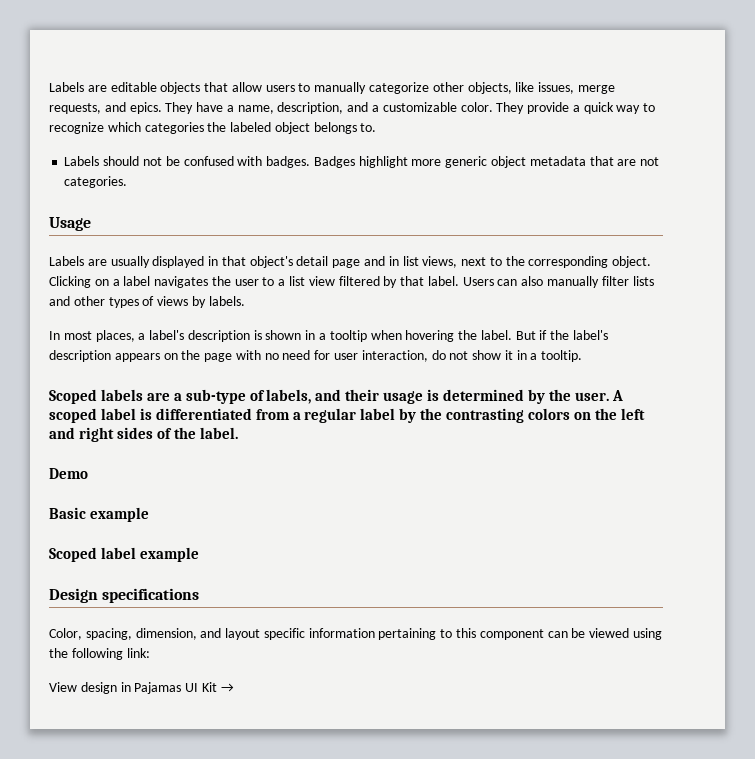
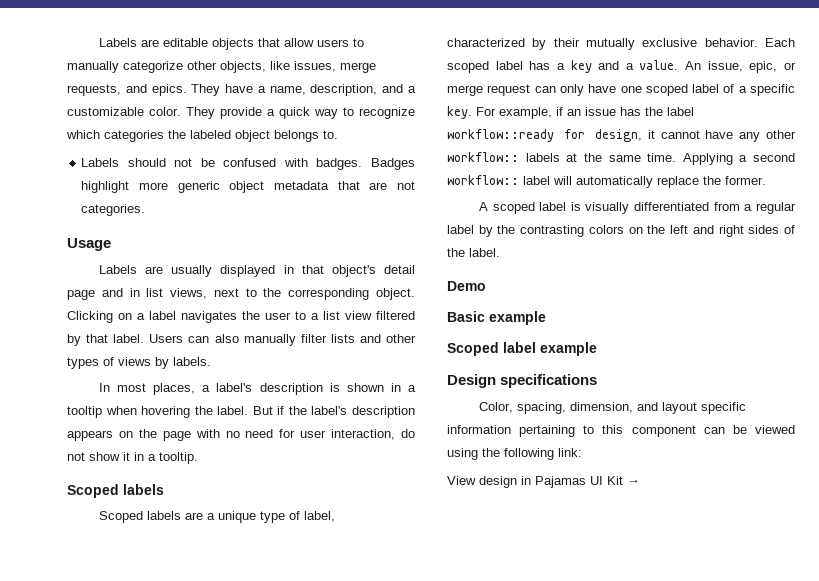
[146,389,609,404] are a sub-type of labels, and their usage is determined by the user. -> [98,511,335,523] [447,38,795,50] [447,60,796,73] [447,84,795,96] [447,106,694,119] [447,129,796,142] [447,152,795,165] [447,175,766,188] // Scoped labels are a unique type of label, characterized by their mutually exclusive behavior. Each scoped label has a key and a value. An issue, epic, or merge request can only have one scoped label of a specific key. For example, if an issue has the label workflow::ready for design, it cannot have any other workflow:: labels at the same time. Applying a second workflow:: label will automatically replace the former. //
(152, 414) none -> [585,202,630,214] visually

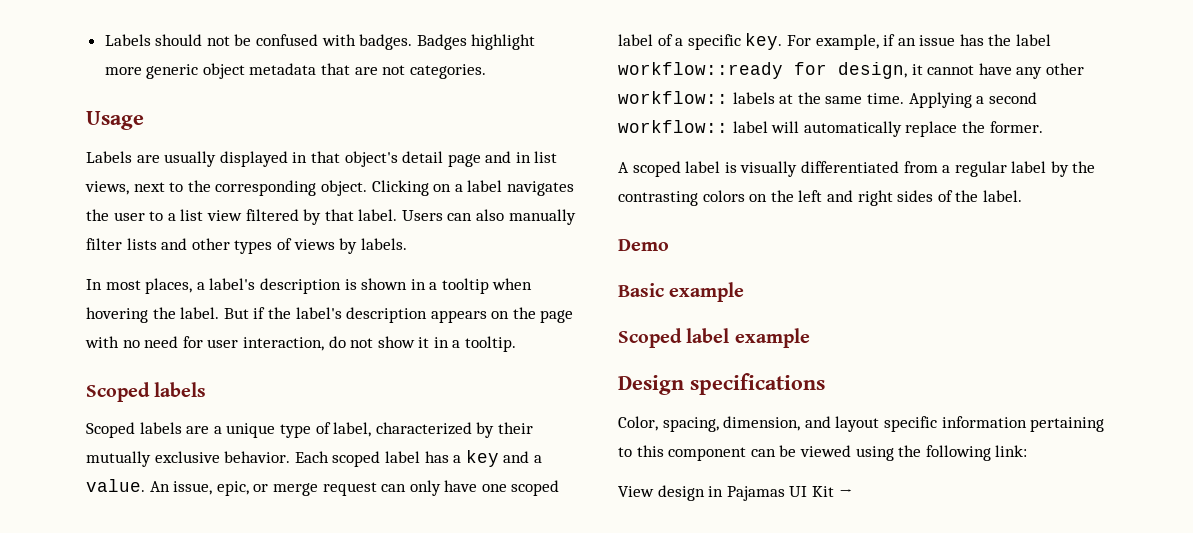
[98,38,364,50] [67,61,376,73] [67,84,416,96] [67,107,415,119] [66,130,338,142] [81,158,120,167] Labels are editable objects that allow users to manually categorize other objects, like issues, merge requests, and epics. They have a name, description, and a customizable color. They provide a quick way to recognize which categories the labeled object belongs to. // Labels -> [104,34,151,46] Labels

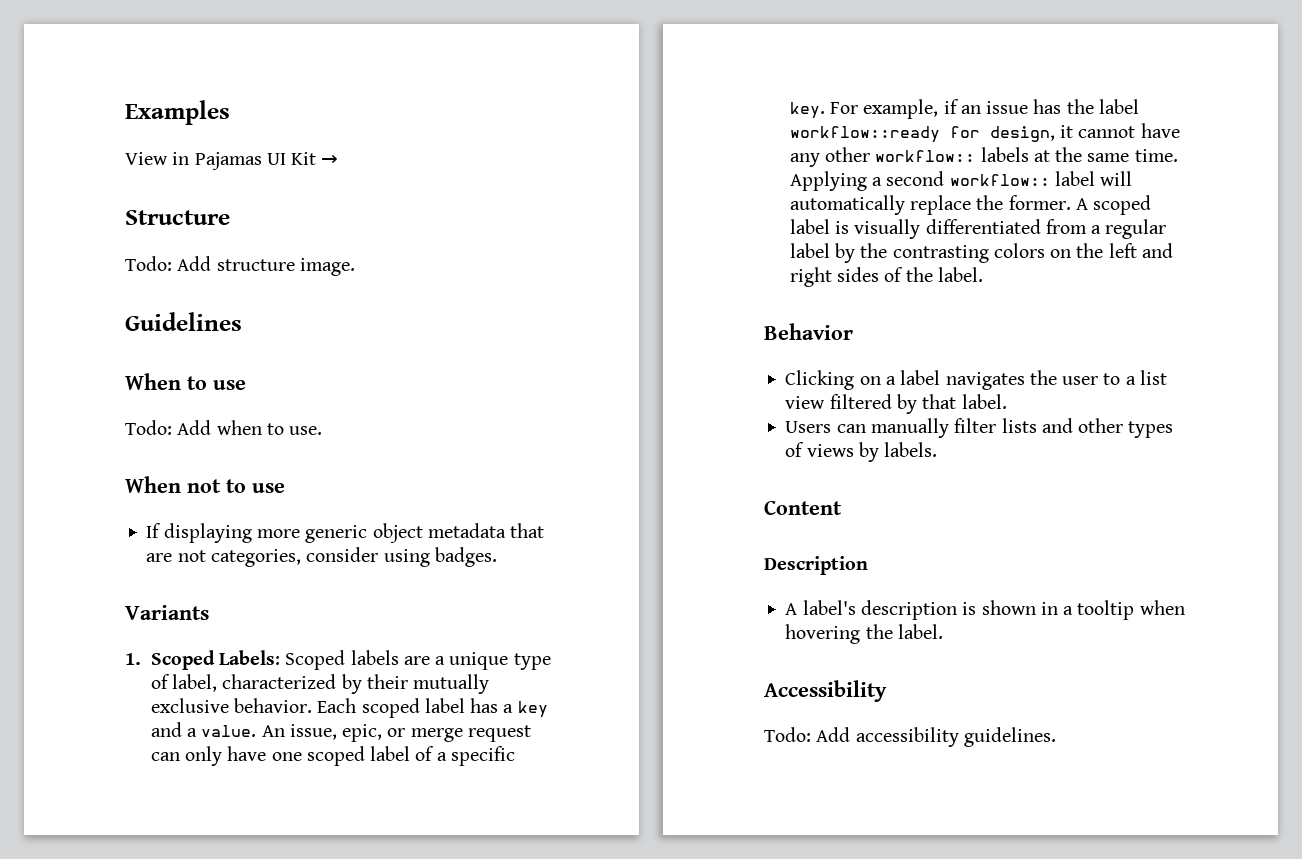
[104,34,536,50] Labels should not be confused with badges. Badges highlight -> [125,100,230,125] [125,152,339,170] [125,210,230,225] [125,256,355,276] [125,312,242,331] [125,373,246,390] [125,420,323,435] [125,476,285,493] [146,523,252,543] Examples // View in Pajamas UI Kit → // Structure // Todo: Add structure image. // Guidelines // When to use // Todo: Add when to use. // When not to use // If displaying
[409,64,486,79] [86,111,144,130] [86,151,558,167] [85,180,574,196] [86,209,576,225] [86,238,407,254] [86,278,533,294] [86,307,574,323] [85,336,517,352] [86,382,207,402] categories. // Usage // Labels are usually displayed in that object's detail page and in list views, next to the corresponding object. Clicking on a label navigates the user to a list view filtered by that label. Users can also manually filter lists and other types of views by labels. // In most places, a label's description is shown in a tooltip when hovering the label. But if the label's description appears on the page with no need for user interaction, do not show it in a tooltip. // Scoped labels // -> [210,547,497,567] [125,605,209,620] [125,650,281,670] categories, consider using badges. // Variants // 1. Scoped Labels:
(1043, 127) // -> (1071, 202) none
[618,239,669,251] [618,282,745,302] [618,328,810,348] [618,373,825,395] [618,416,1105,432] [618,445,1028,461] [618,485,852,501] Demo // Basic example // Scoped label example // Design specifications // Color, spacing, dimension, and layout specific information pertaining to this component can be viewed using the following link: // View design in Pajamas UI Kit → -> [764,323,853,340] [785,370,1167,390] [785,394,1007,414] [785,418,1174,438] [785,442,938,462] [764,500,842,515] [764,556,868,575] [785,600,1185,620] [785,624,943,644] [764,680,887,702] [764,727,1056,747] Behavior // Clicking on a label navigates the user to a list view filtered by that label. // Users can manually filter lists and other types of views by labels. // Content // Description // A label's description is shown in a tooltip when hovering the label. // Accessibility // Todo: Add accessibility guidelines.

